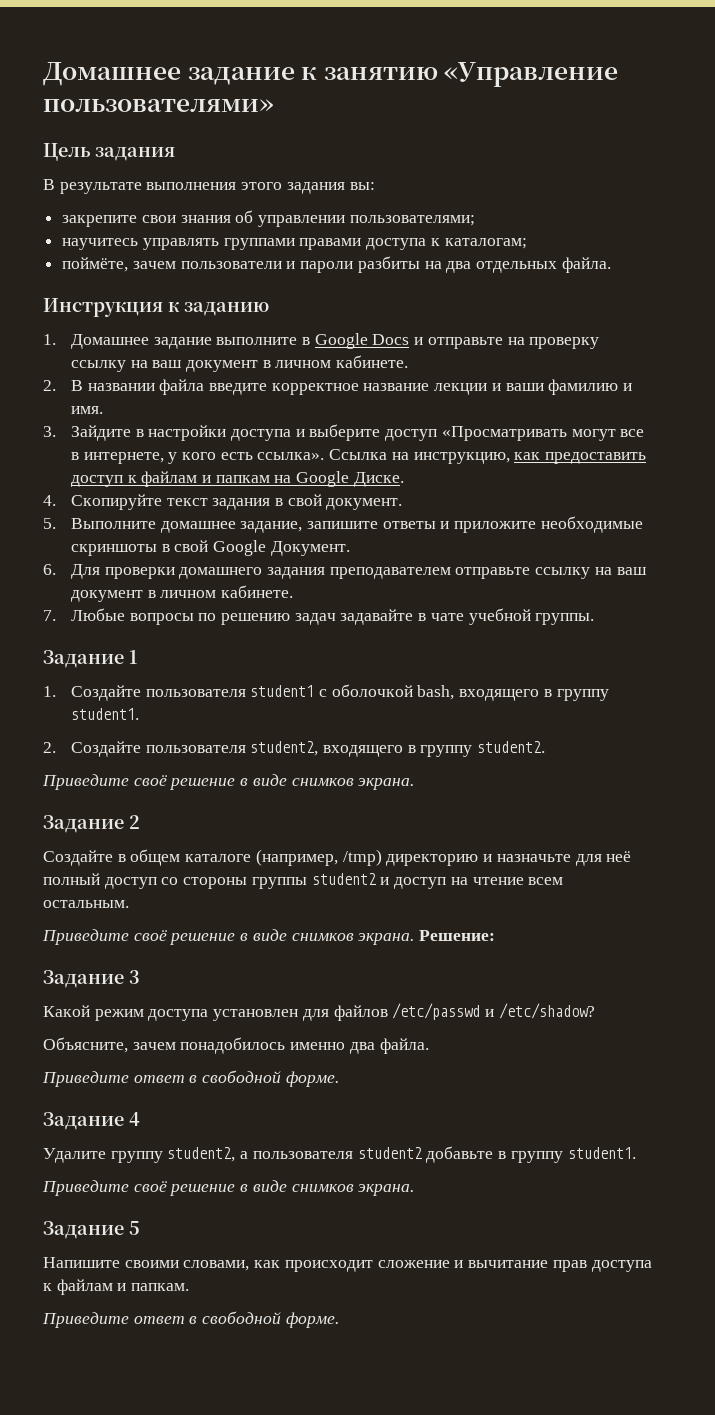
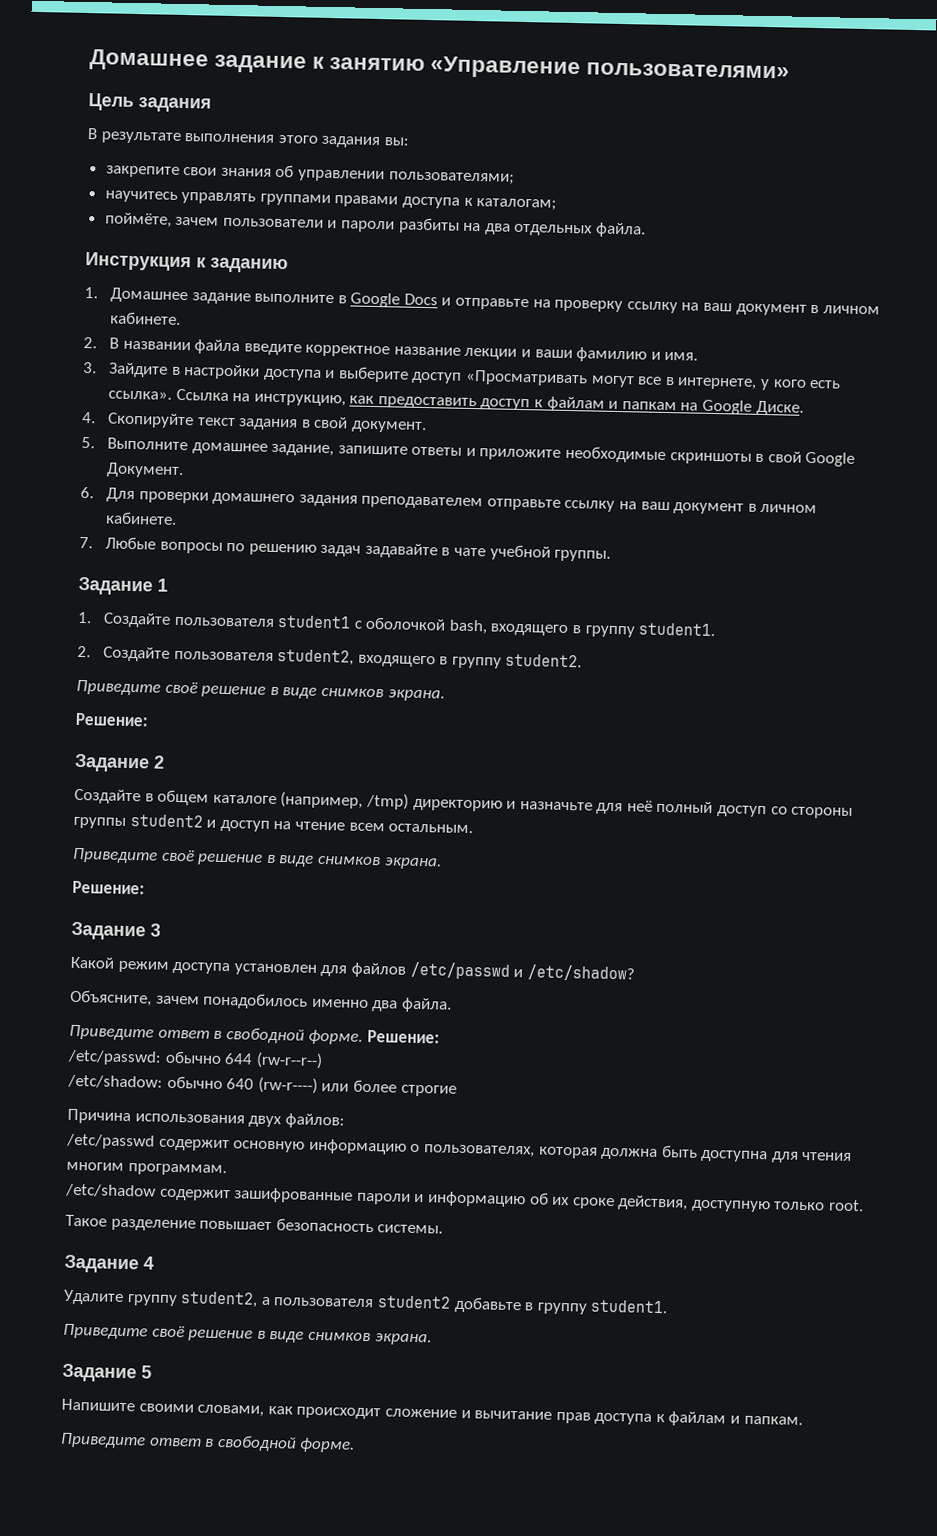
(415, 784) none -> [75,712,149,727] // Решение:
(415, 939) none -> (442, 863) //
(339, 1079) none -> [366,1029,440,1044] [67,1049,323,1070] [67,1074,457,1097] [67,1108,345,1129] [66,1133,853,1163] [66,1161,227,1177] [65,1183,865,1213] [65,1214,444,1234] Решение: // /etc/passwd: обычно 644 (rw-r--r--) // /etc/shadow: обычно 640 (rw-r----) или более строгие // Причина использования двух файлов: // /etc/passwd содержит основную информацию о пользователях, которая должна быть доступна для чтения многим программам. // /etc/shadow содержит зашифрованные пароли и информацию об их сроке действия, доступную только root. // Такое разделение повышает безопасность системы.

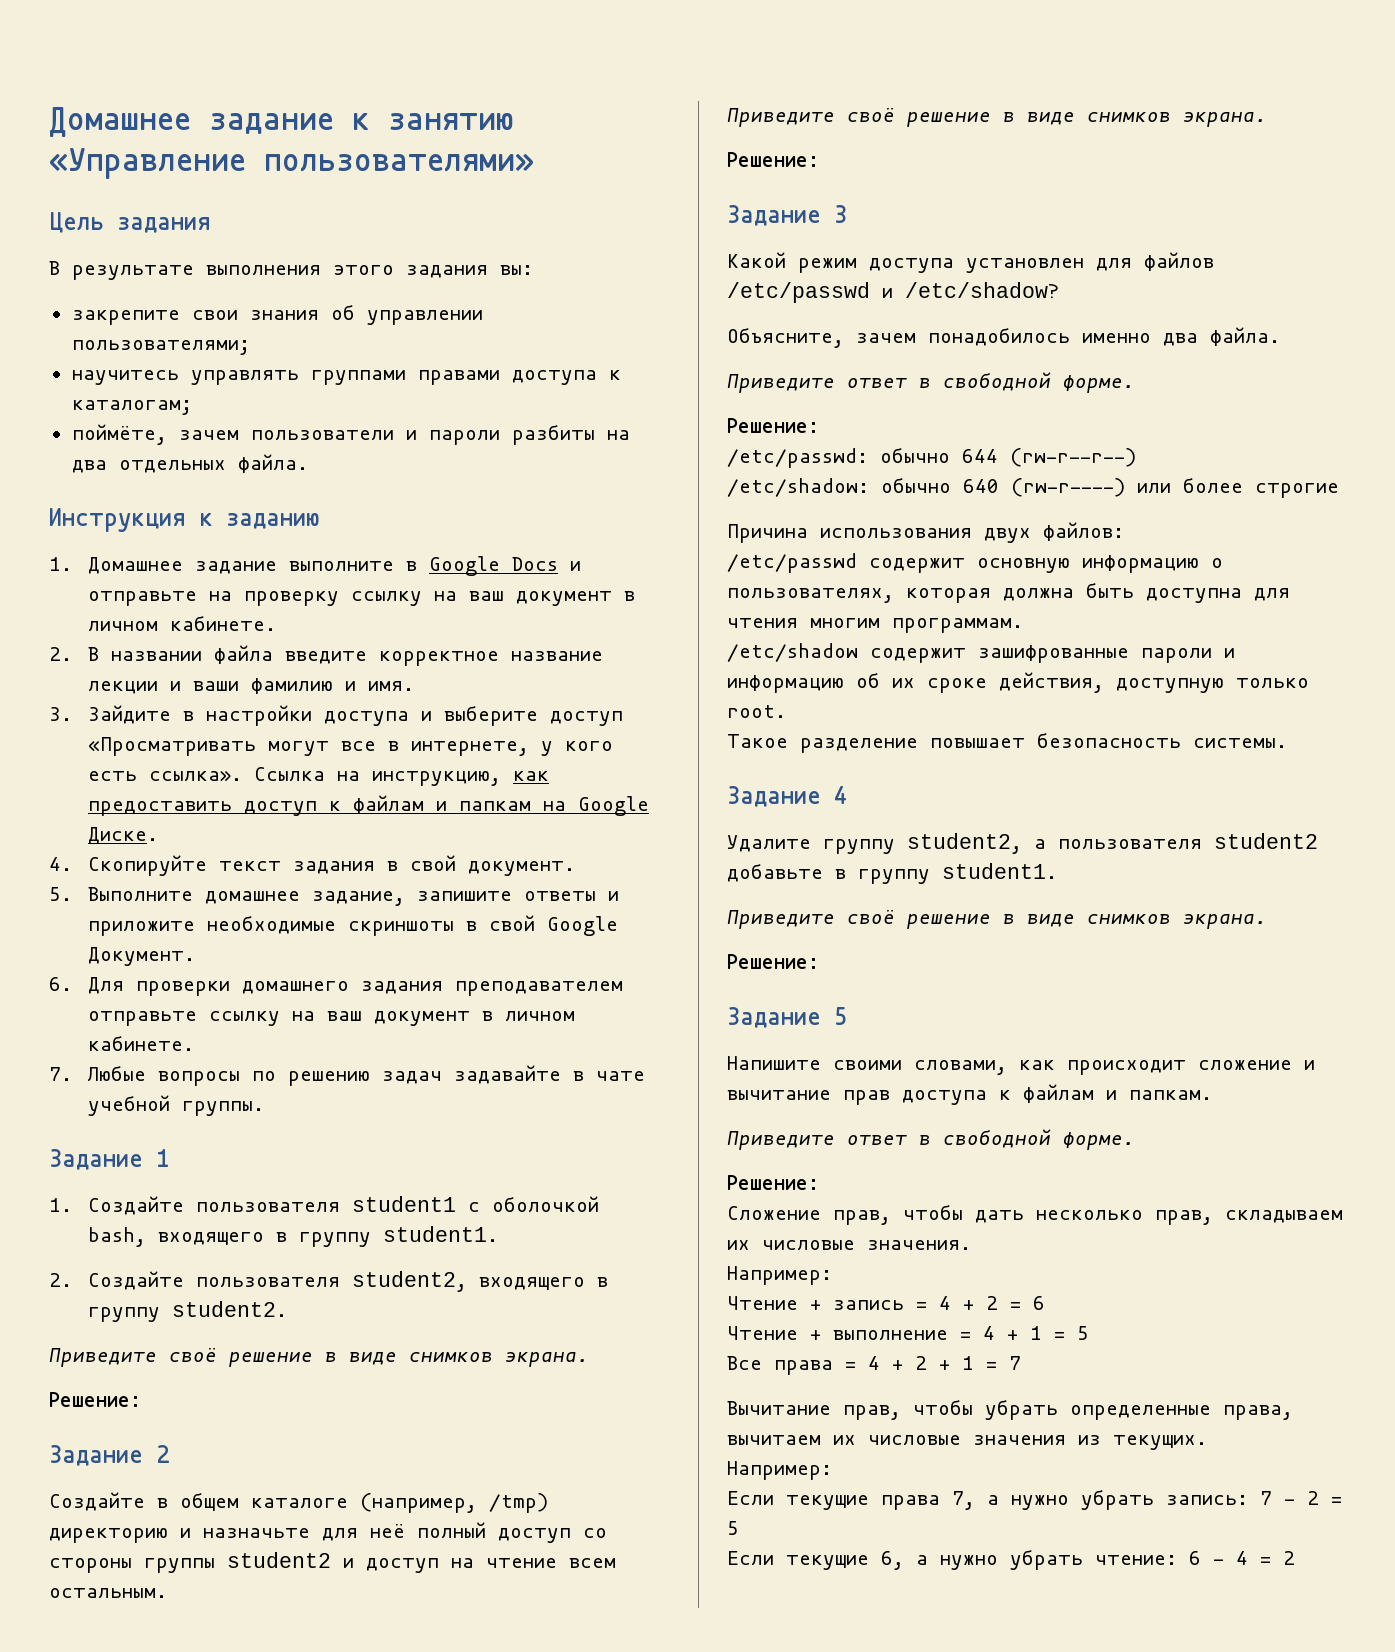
(364, 1037) none -> (1135, 384) //
(432, 1339) none -> [727,954,819,969] // Решение:
(356, 1445) none -> [727,1175,819,1190] [727,1205,1343,1225] [727,1240,971,1251] [727,1266,832,1285] [727,1296,1045,1310] [727,1326,1089,1341] [727,1356,1021,1375] [727,1400,1293,1420] [727,1435,1207,1450] [727,1461,832,1480] [727,1490,1342,1510] [727,1521,739,1535] [727,1550,1295,1570] // Решение: // Сложение прав, чтобы дать несколько прав, складываем их числовые значения. // Например: // Чтение + запись = 4 + 2 = 6 // Чтение + выполнение = 4 + 1 = 5 // Все права = 4 + 2 + 1 = 7 // Вычитание прав, чтобы убрать определенные права, вычитаем их числовые значения из текущих. // Например: // Если текущие права 7, а нужно убрать запись: 7 - 2 = 5 // Если текущие 6, а нужно убрать чтение: 6 - 4 = 2

